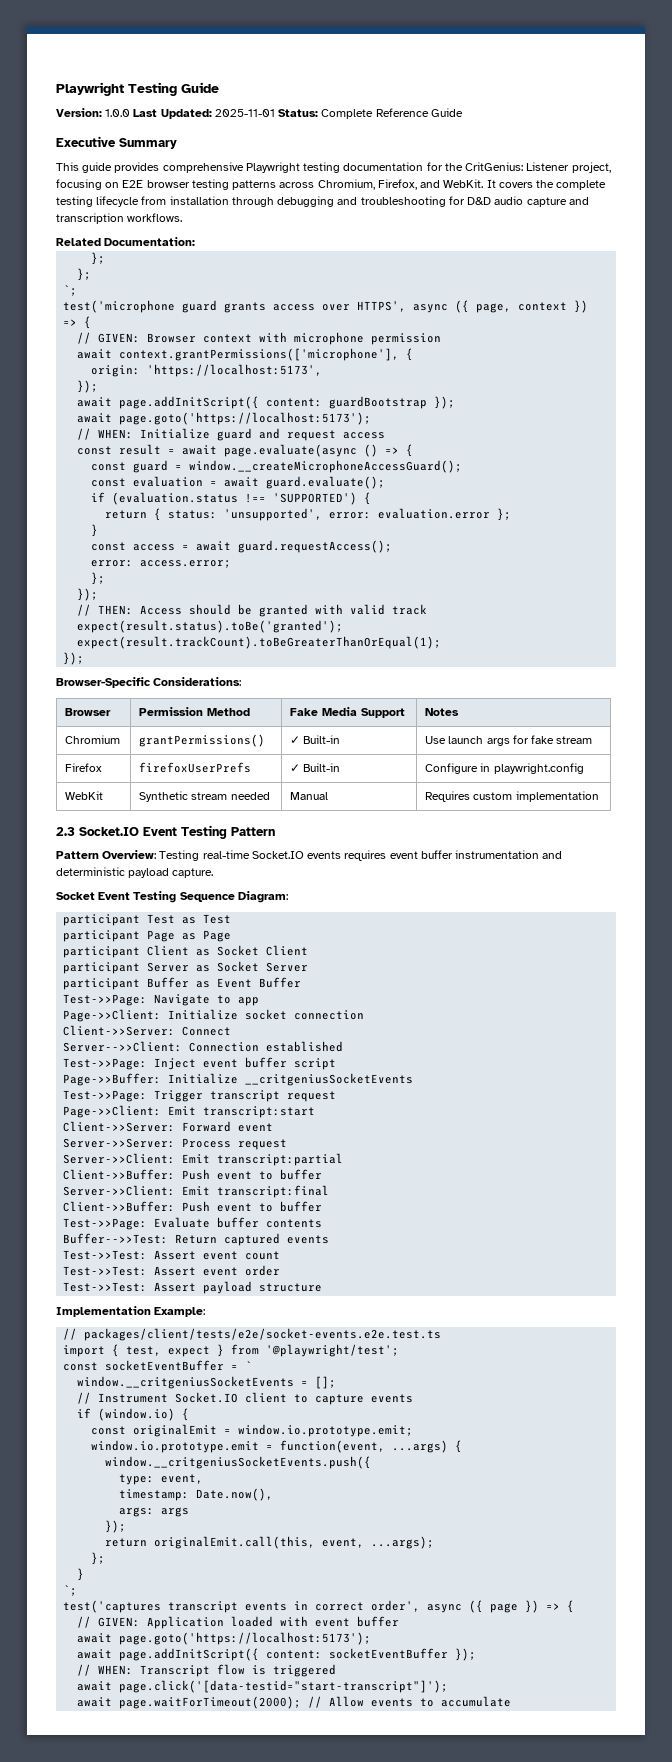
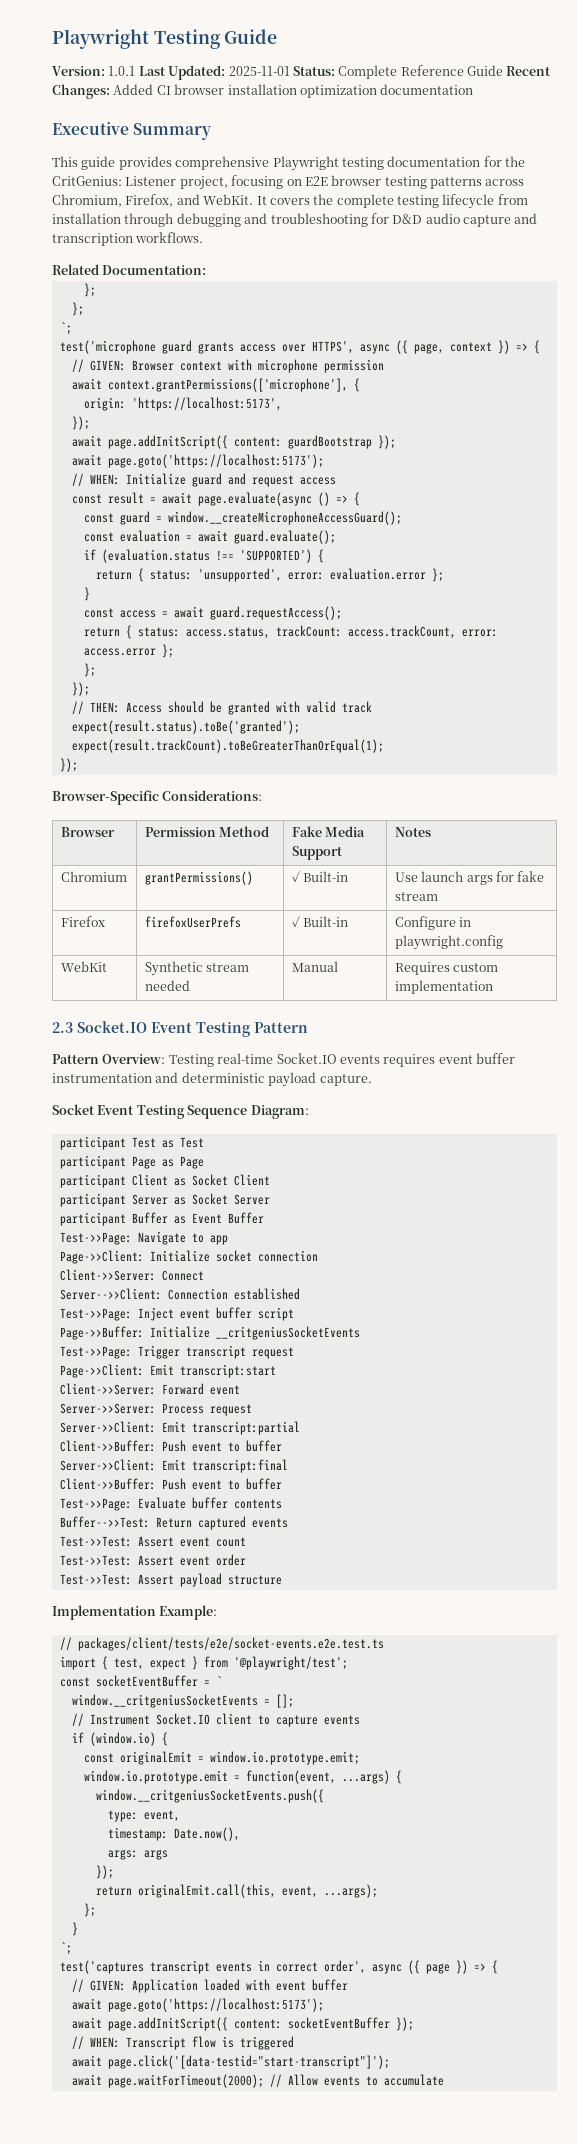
[105,109,131,117] 1.0.0 -> [108,66,136,76] 1.0.1
(463, 112) none -> [506,66,551,76] [52,84,474,99] Recent Changes: Added CI browser installation optimization documentation
[91,560,232,568] error: access.error; -> [83,625,498,639] [83,644,174,658] return { status: access.status, trackCount: access.trackCount, error: access.error };

